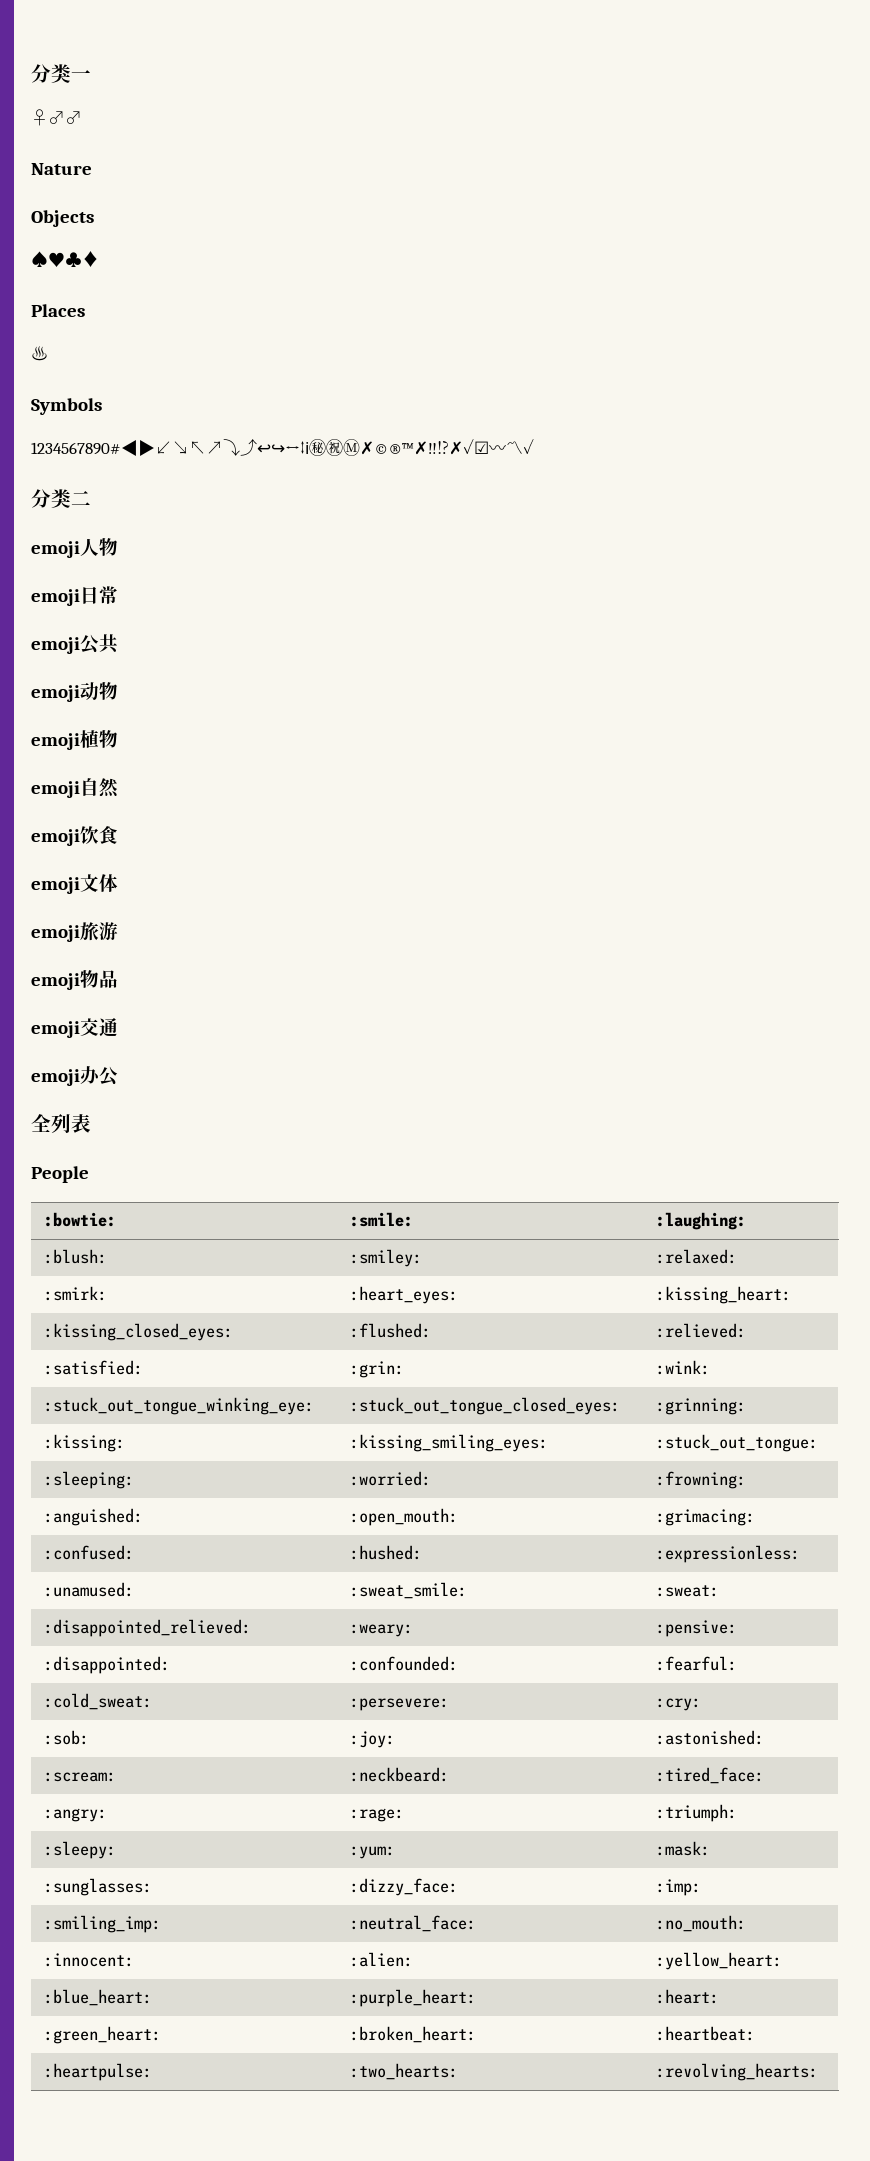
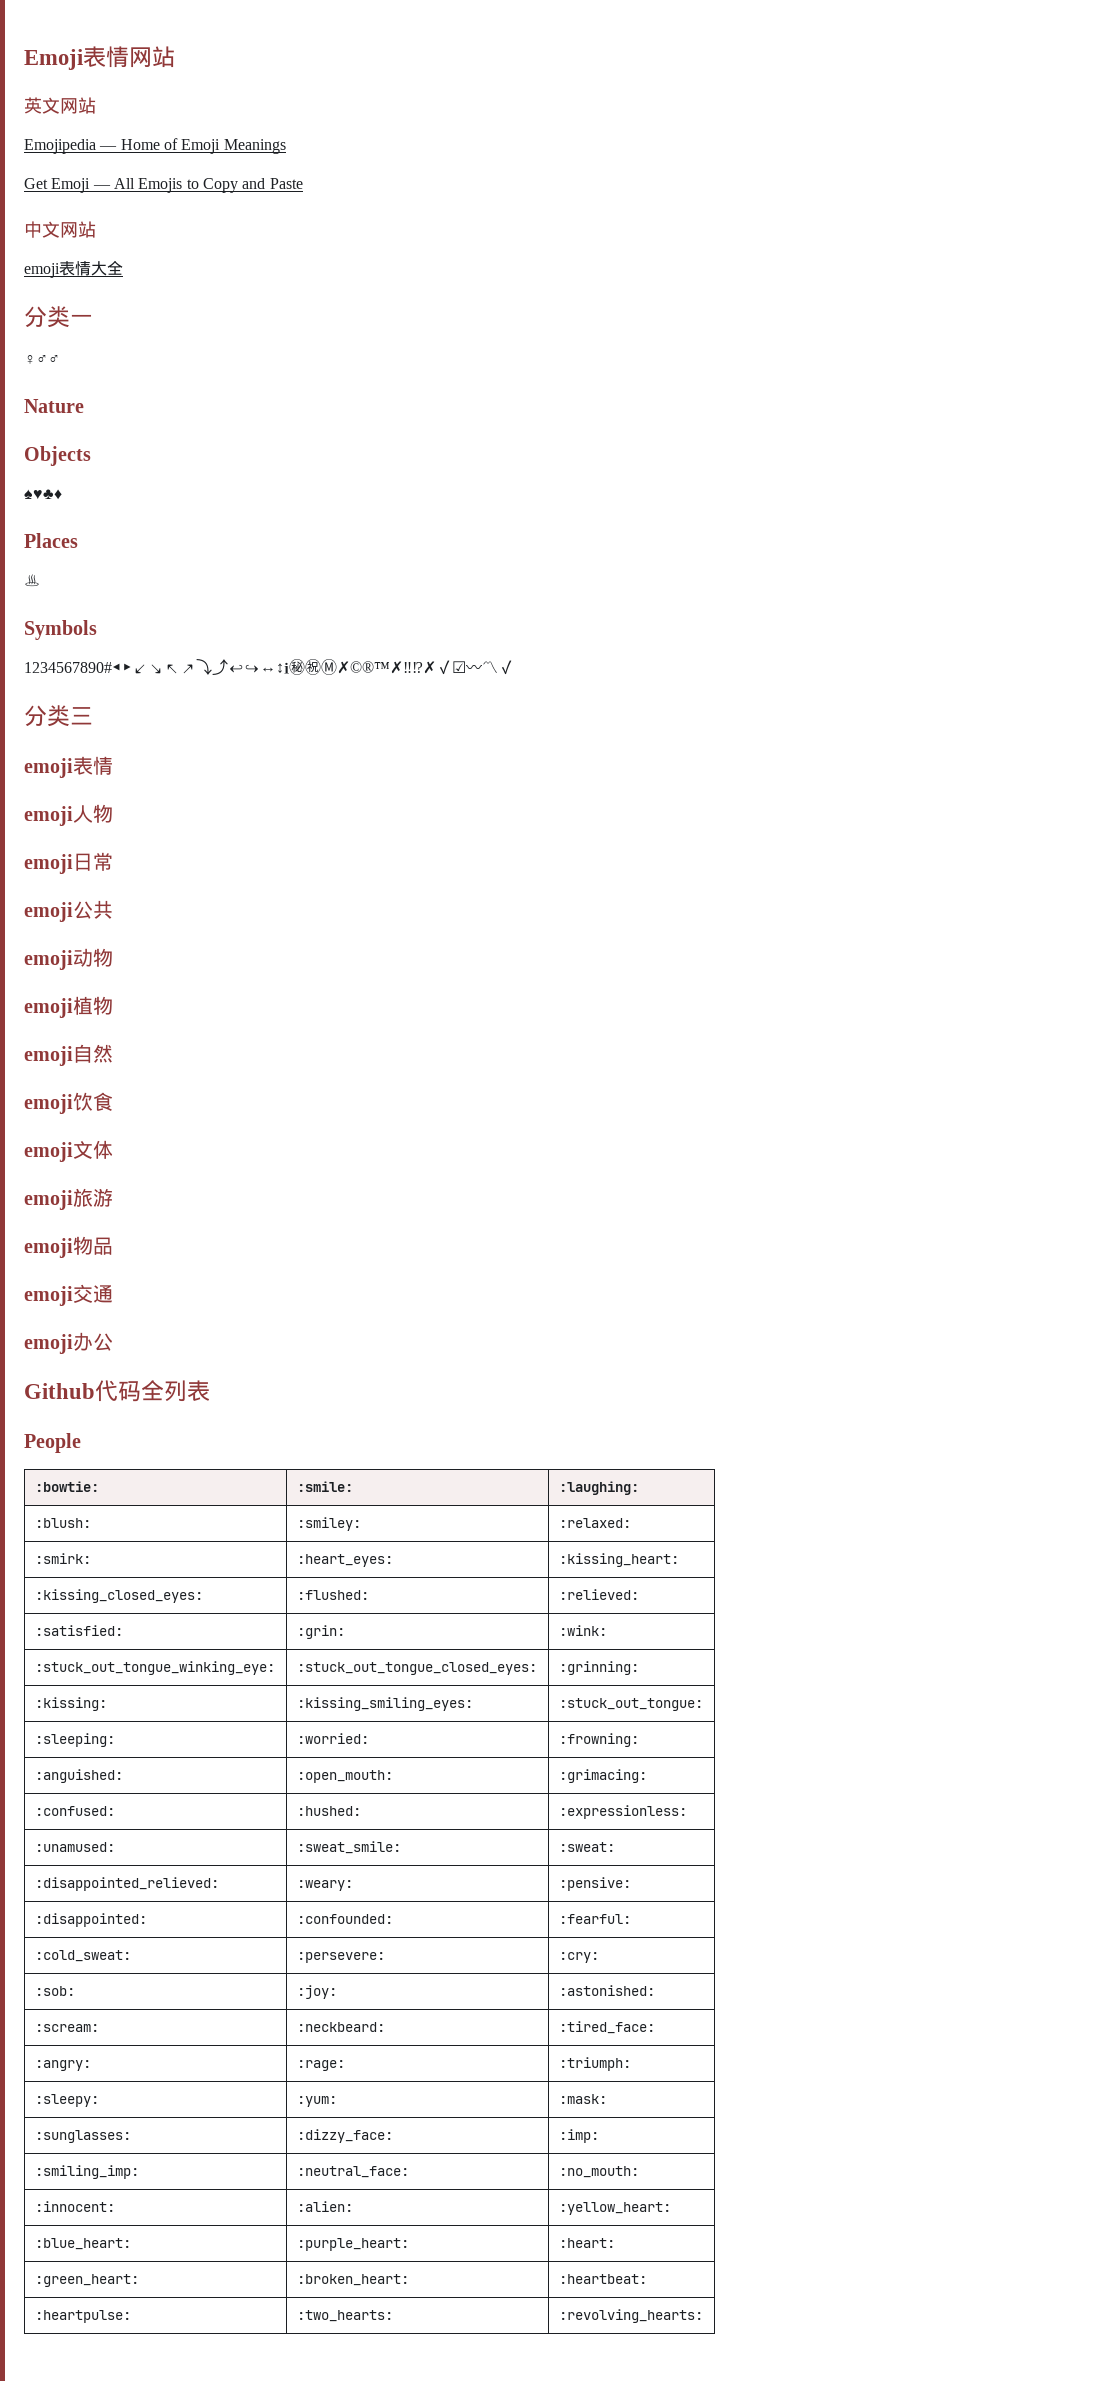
(31, 73) none -> [24,46,175,70] [24,97,96,114] [24,138,286,154] [24,178,303,193] [24,221,96,238] [24,260,123,278] Emoji表情网站 // 英文网站 // Emojipedia — Home of Emoji Meanings // Get Emoji — All Emojis to Copy and Paste // 中文网站 // emoji表情大全 //
[71,491,91,506] 二 -> [70,707,93,725] [24,756,113,778] 三 // emoji表情
(118, 1076) none -> [24,1380,141,1402] Github代码

